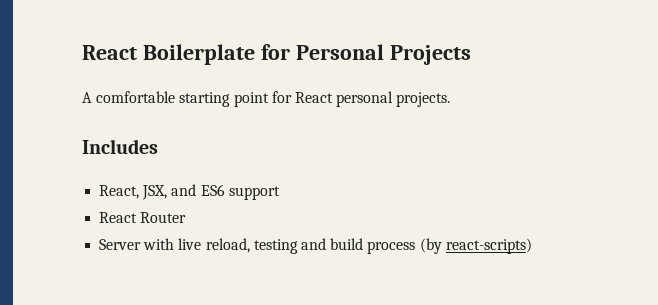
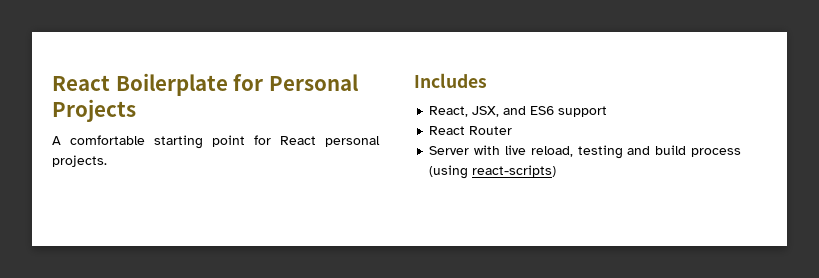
[419,238,442,254] (by -> [429,165,469,179] (using

